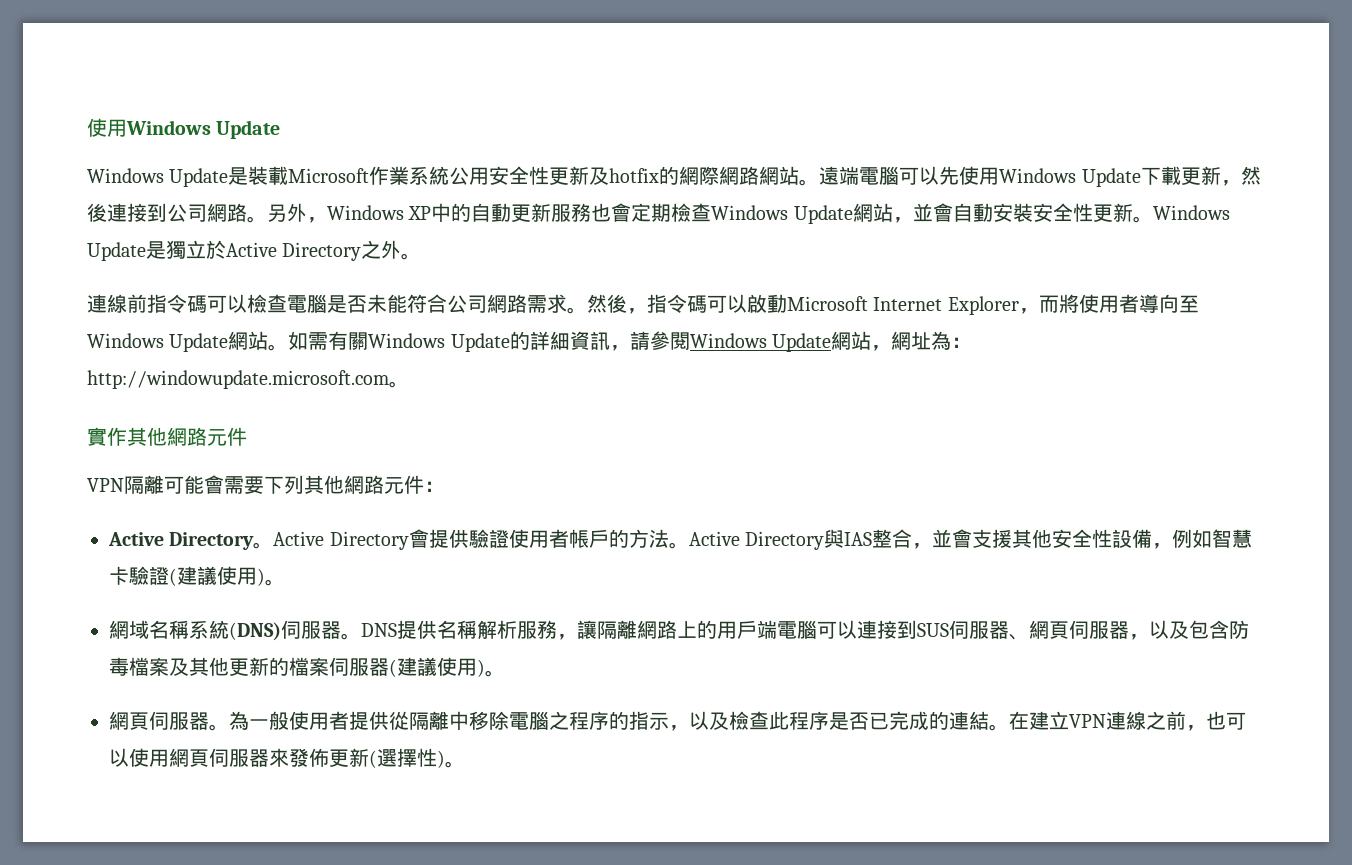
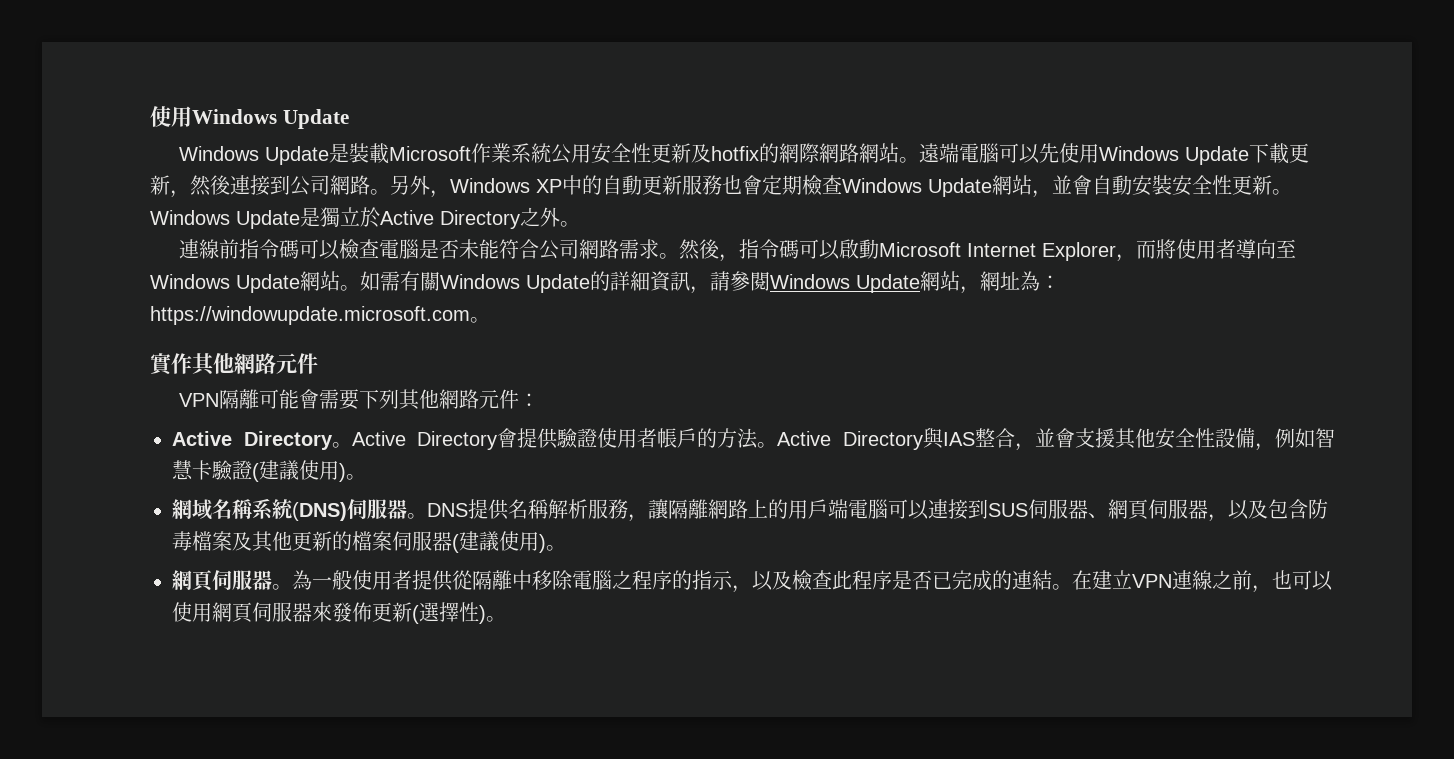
[87,370,389,389] http://windowupdate.microsoft.com -> [150,306,470,325] https://windowupdate.microsoft.com

